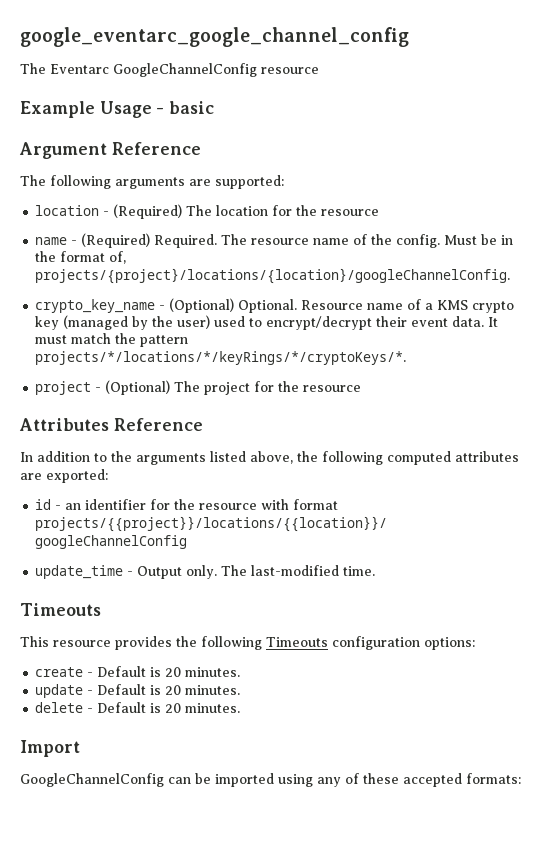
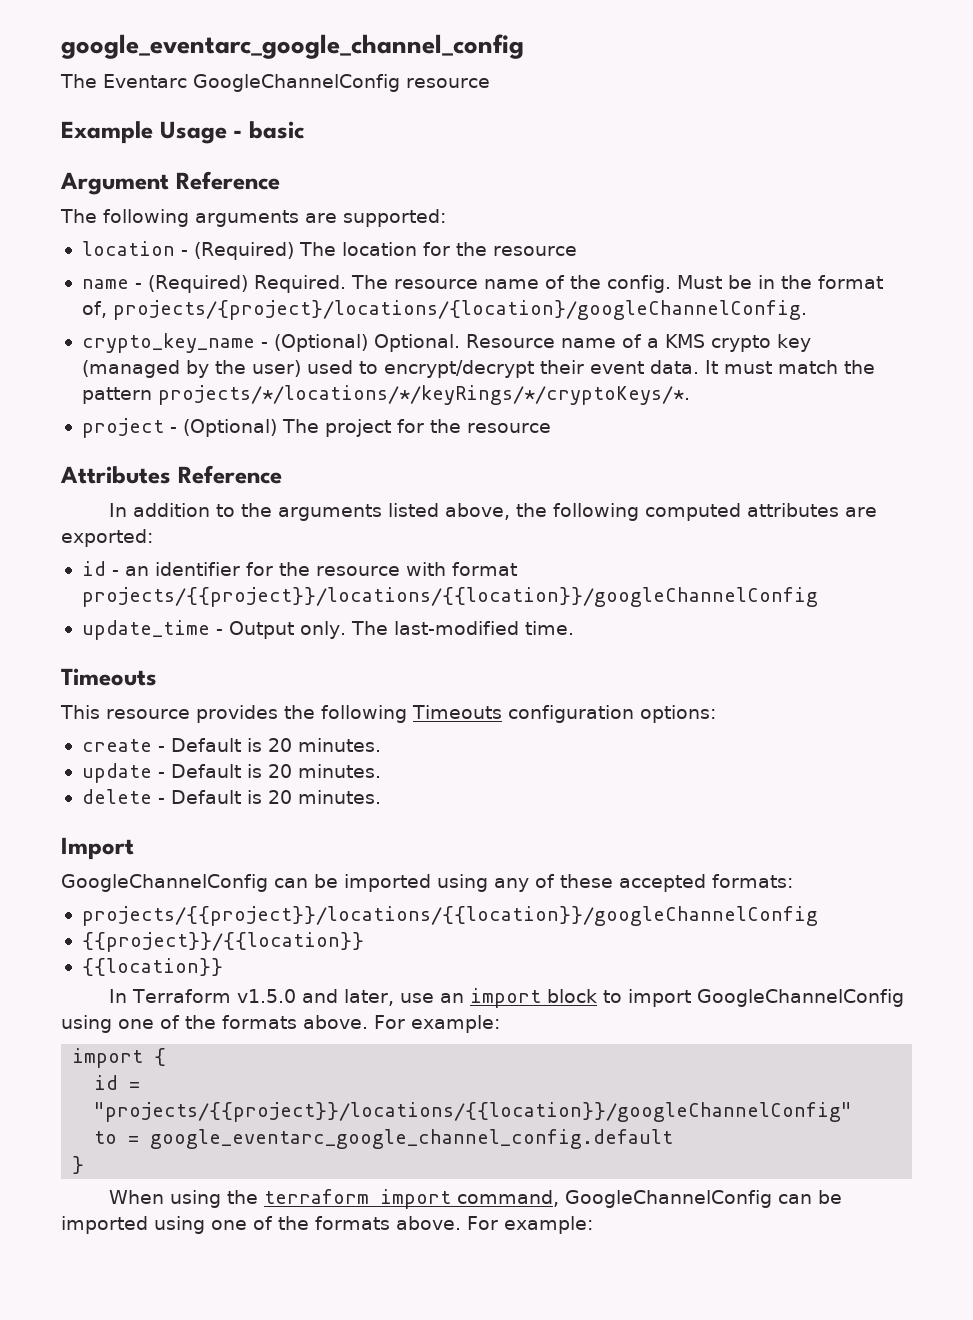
(521, 778) none -> [81,906,818,926] [81,932,364,952] [81,958,223,976] [108,988,904,1008] [61,1015,500,1033] [72,1048,167,1068] [94,1075,141,1090] [94,1102,853,1122] [94,1129,674,1149] [72,1156,85,1174] [108,1189,842,1209] [61,1216,593,1234] // projects/{{project}}/locations/{{location}}/googleChannelConfig // {{project}}/{{location}} // {{location}} // In Terraform v1.5.0 and later, use an import block to import GoogleChannelConfig using one of the formats above. For example: // import { // id = "projects/{{project}}/locations/{{location}}/googleChannelConfig" // to = google_eventarc_google_channel_config.default // } // When using the terraform import command, GoogleChannelConfig can be imported using one of the formats above. For example:

